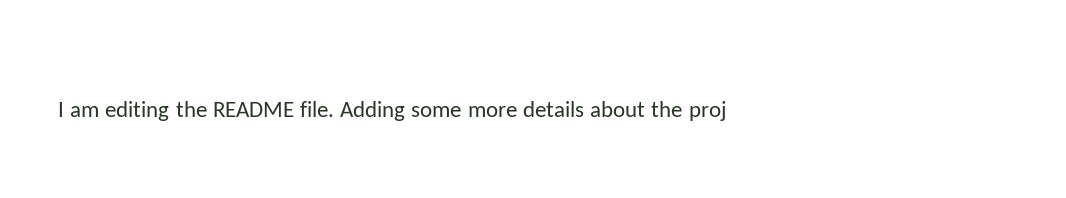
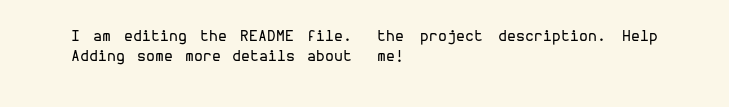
[688,101,727,121] proj -> [419,30,658,45] [377,50,404,62] project description. Help me!

